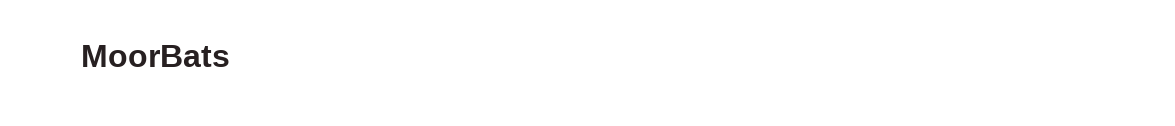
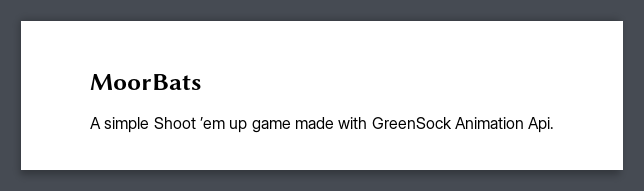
(230, 56) none -> [90,117,555,133] // A simple Shoot ’em up game made with GreenSock Animation Api.

